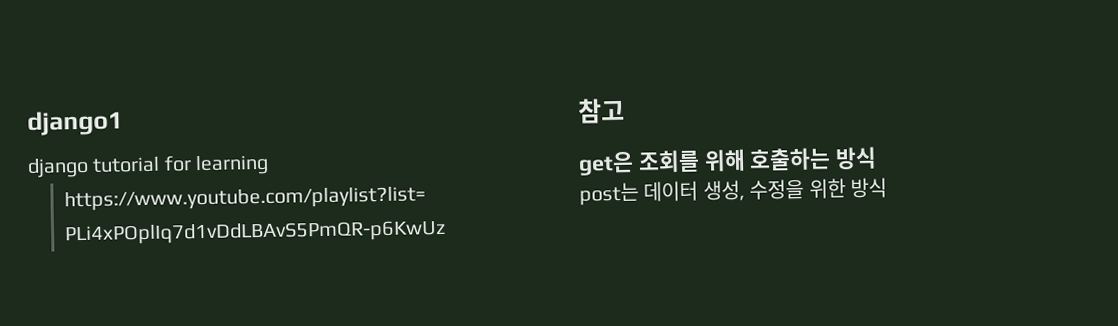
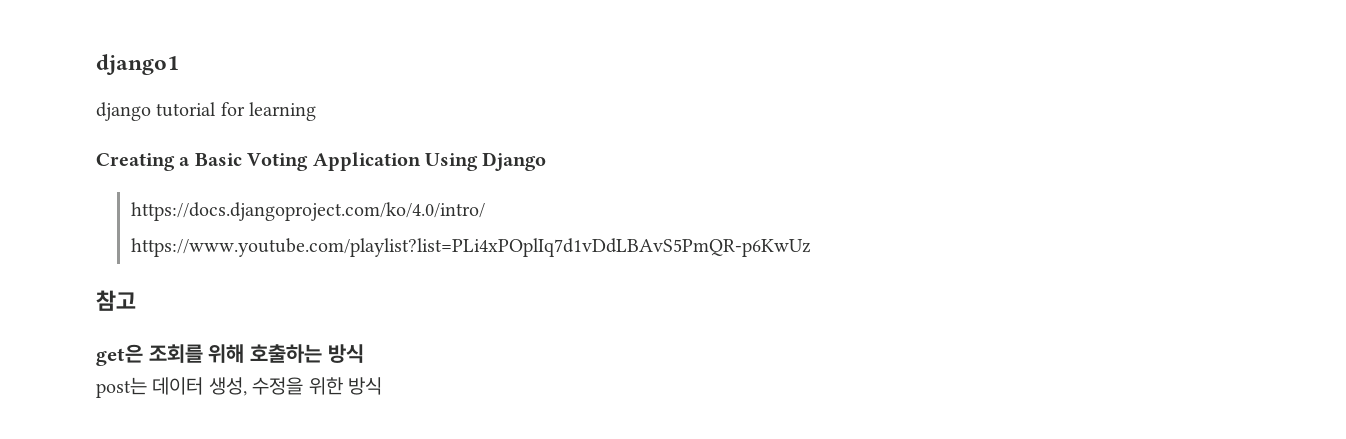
(270, 165) none -> [96,152,547,171] [131,202,486,221] // Creating a Basic Voting Application Using Django // https://docs.djangoproject.com/ko/4.0/intro/

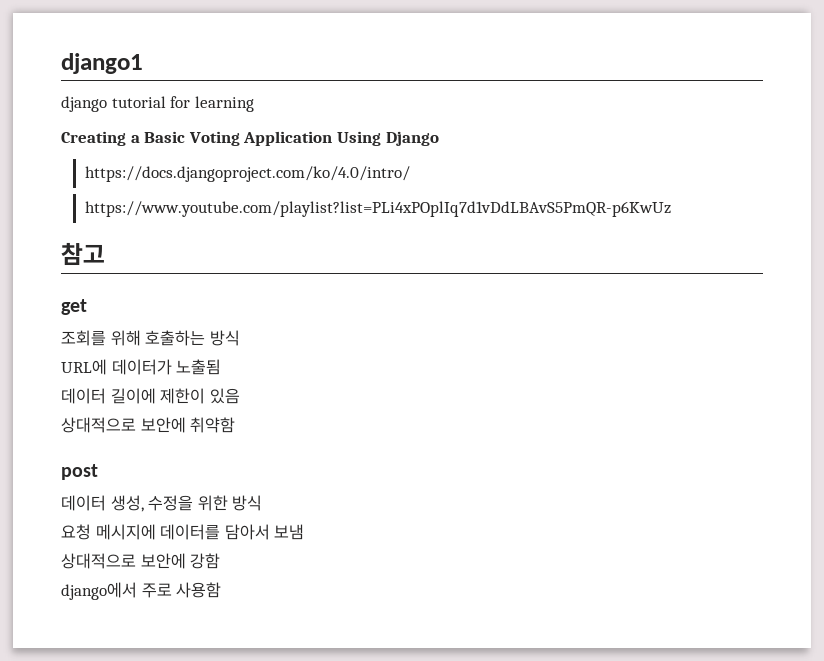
[96,344,143,366] get은 -> [61,299,87,315] get //
[96,377,147,398] post는 -> [61,359,222,375] [61,388,240,404] [61,417,236,433] [61,464,98,480] URL에 데이터가 노출됨 // 데이터 길이에 제한이 있음 // 상대적으로 보안에 취약함 // post //
(382, 386) none -> [61,524,305,540] [61,553,221,569] [61,582,222,600] // 요청 메시지에 데이터를 담아서 보냄 // 상대적으로 보안에 강함 // django에서 주로 사용함

